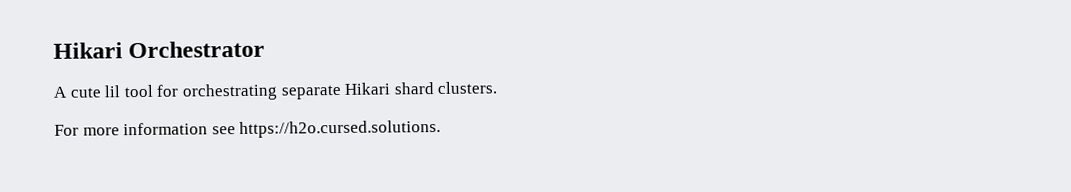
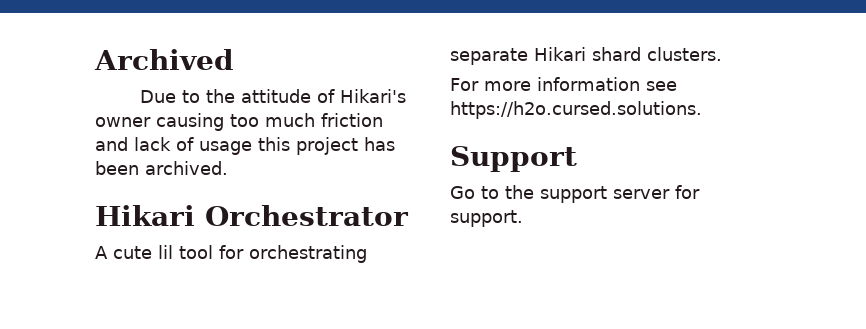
(53, 50) none -> [94,49,234,70] [140,89,407,103] [95,113,383,131] [95,137,395,155] [95,161,228,175] Archived // Due to the attitude of Hikari's owner causing too much friction and lack of usage this project has been archived. //
(442, 128) none -> [450,146,577,172] [450,185,700,203] [450,210,523,227] // Support // Go to the support server for support.

